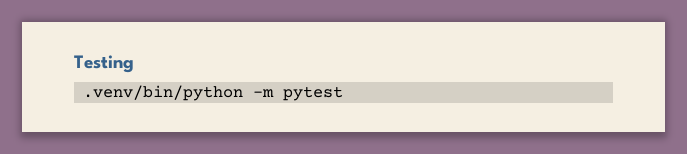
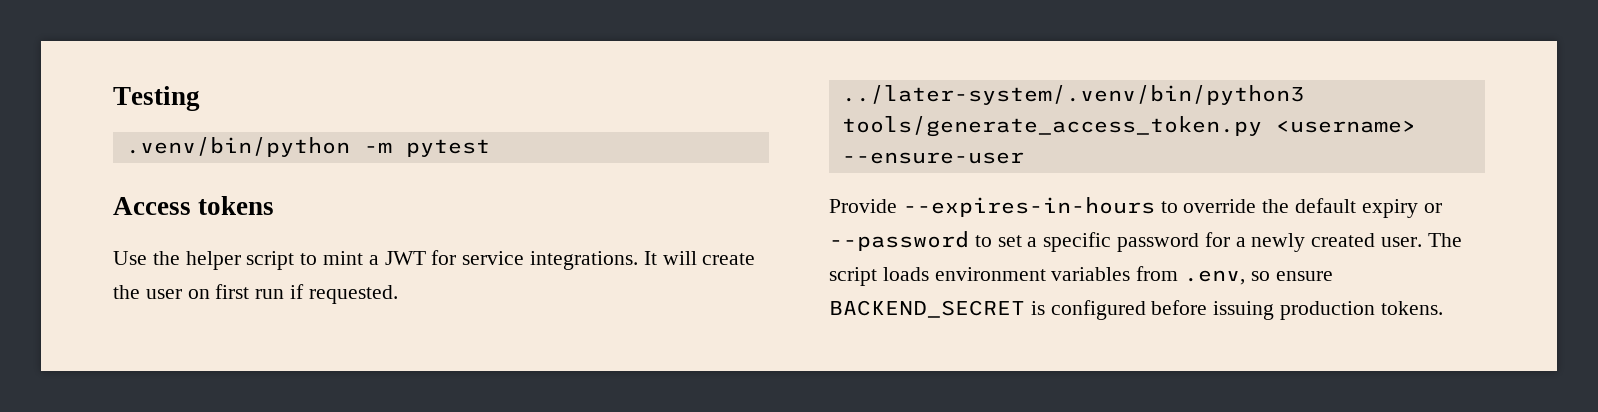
(343, 93) none -> [113,196,275,215] [113,250,756,270] [113,284,398,304] [841,85,1304,105] [841,116,1416,137] [841,152,1024,164] [829,197,1442,218] [829,231,1462,252] [829,266,1333,286] [829,300,1443,320] // Access tokens // Use the helper script to mint a JWT for service integrations. It will create the user on first run if requested. // ../later-system/.venv/bin/python3 tools/generate_access_token.py <username> --ensure-user // Provide --expires-in-hours to override the default expiry or --password to set a specific password for a newly created user. The script loads environment variables from .env, so ensure BACKEND_SECRET is configured before issuing production tokens.

